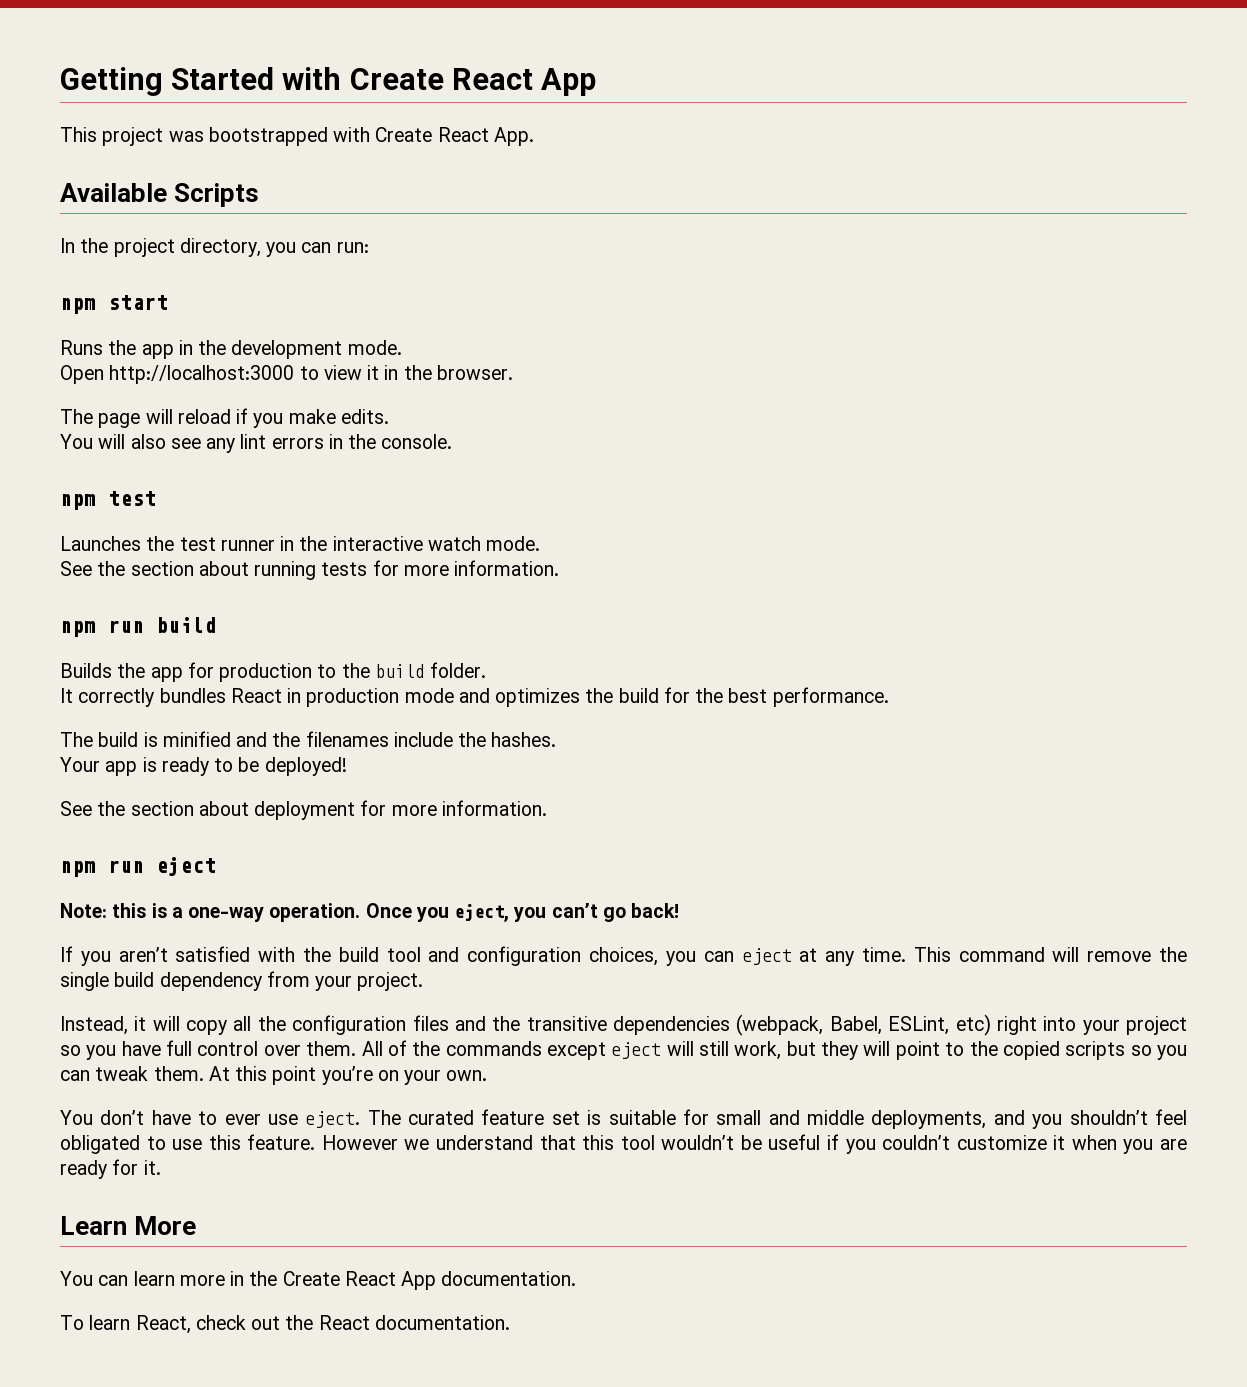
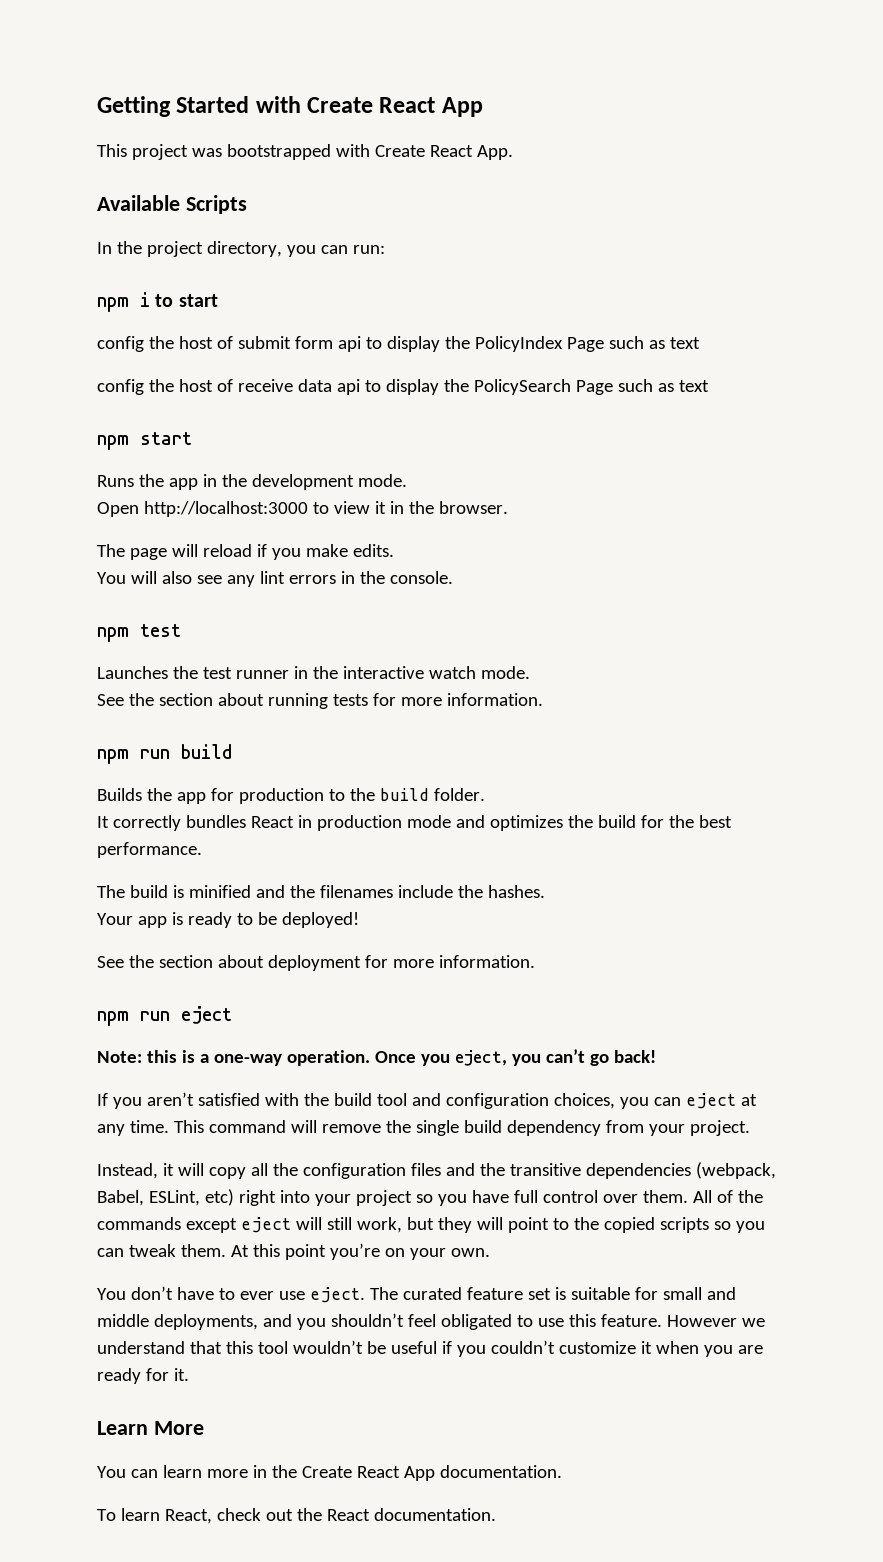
(369, 247) none -> [97,292,218,312] [97,336,700,352] [97,379,709,395] // npm i to start // config the host of submit form api to display the PolicyIndex Page such as text // config the host of receive data api to display the PolicySearch Page such as text

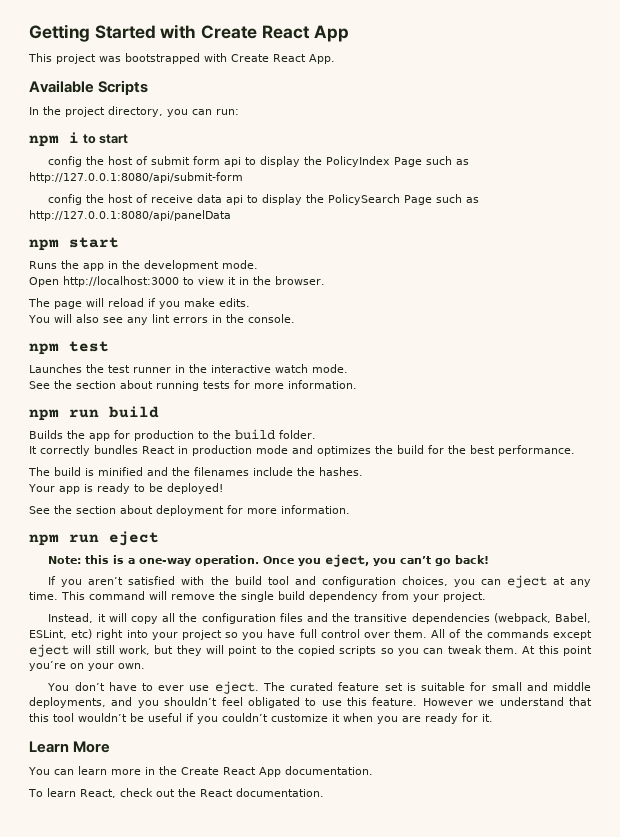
[669,337,700,349] text -> [29,172,243,183] http://127.0.0.1:8080/api/submit-form
[678,380,709,392] text -> [29,210,231,221] http://127.0.0.1:8080/api/panelData

